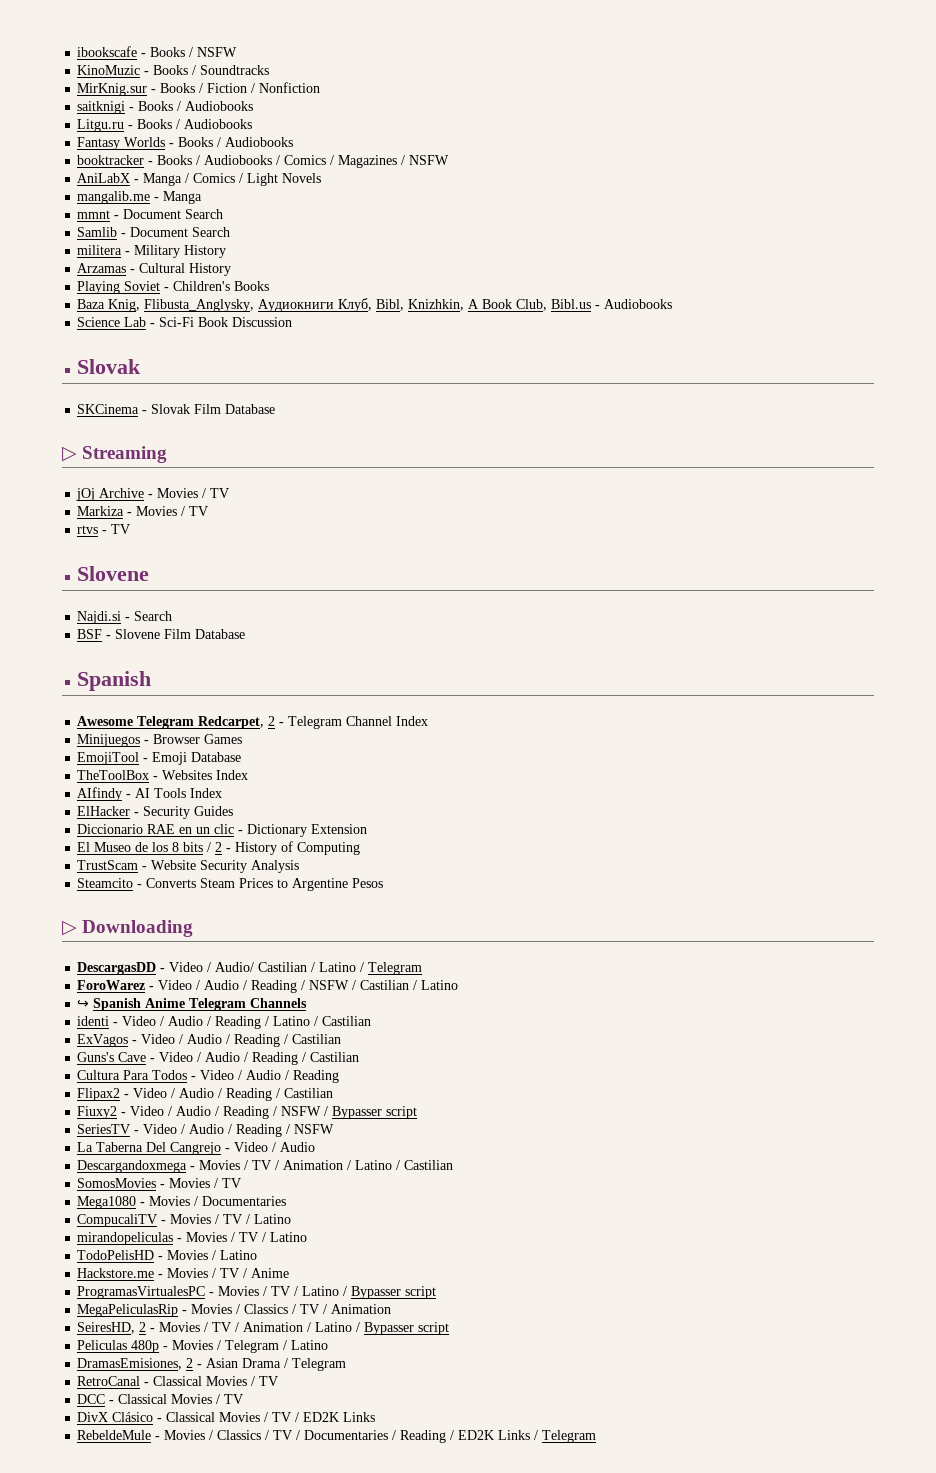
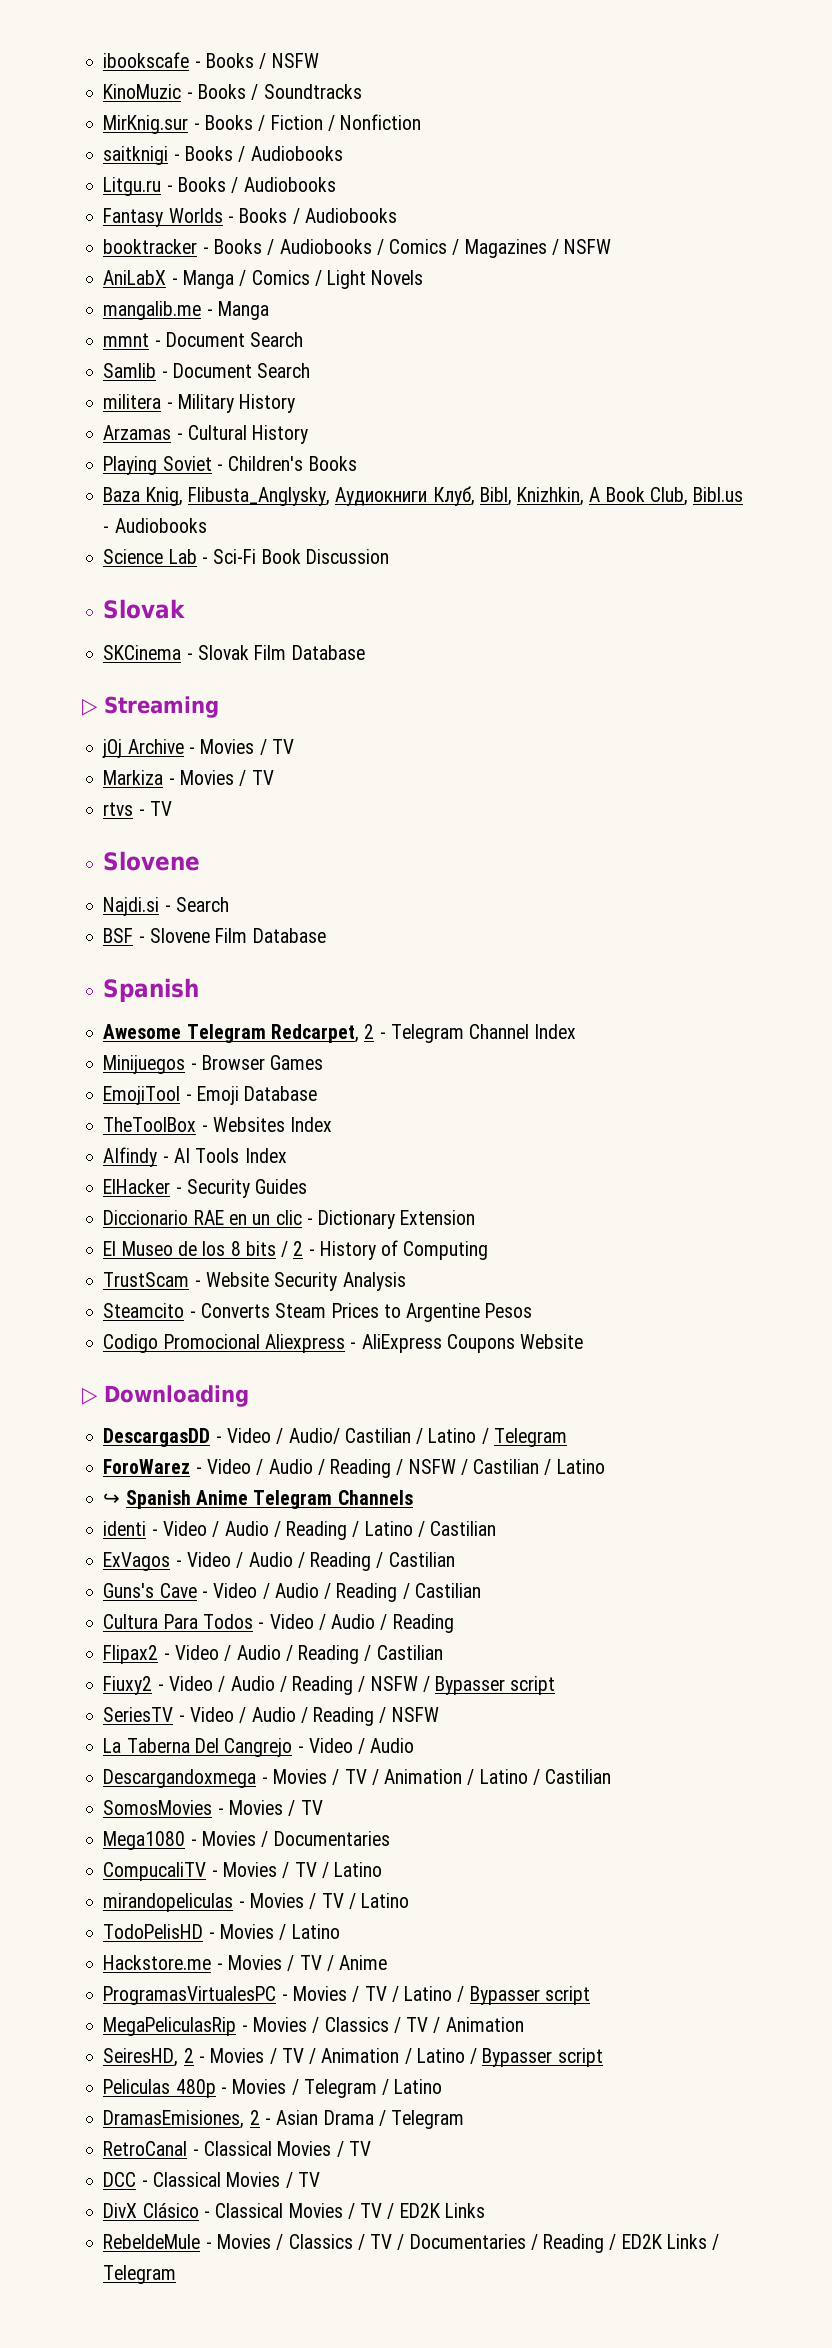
(384, 883) none -> [103,1334,584,1353] // Codigo Promocional Aliexpress - AliExpress Coupons Website

